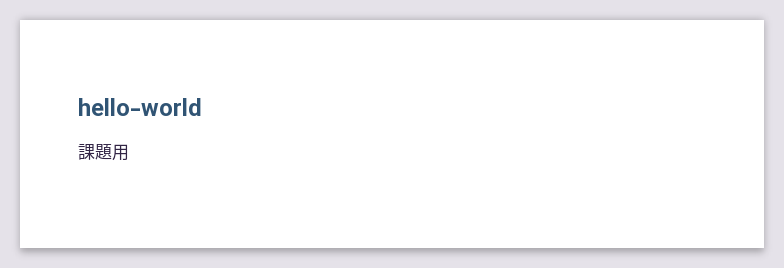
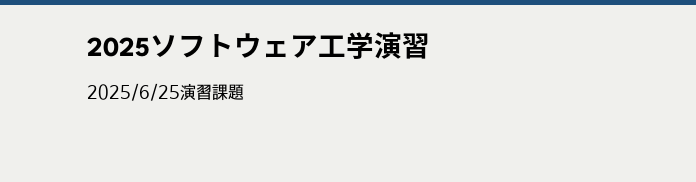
[78,98,202,116] [78,143,129,161] hello-world // 課題用 -> [87,32,430,59] [87,83,244,101] 2025ソフトウェア工学演習 // 2025/6/25演習課題

